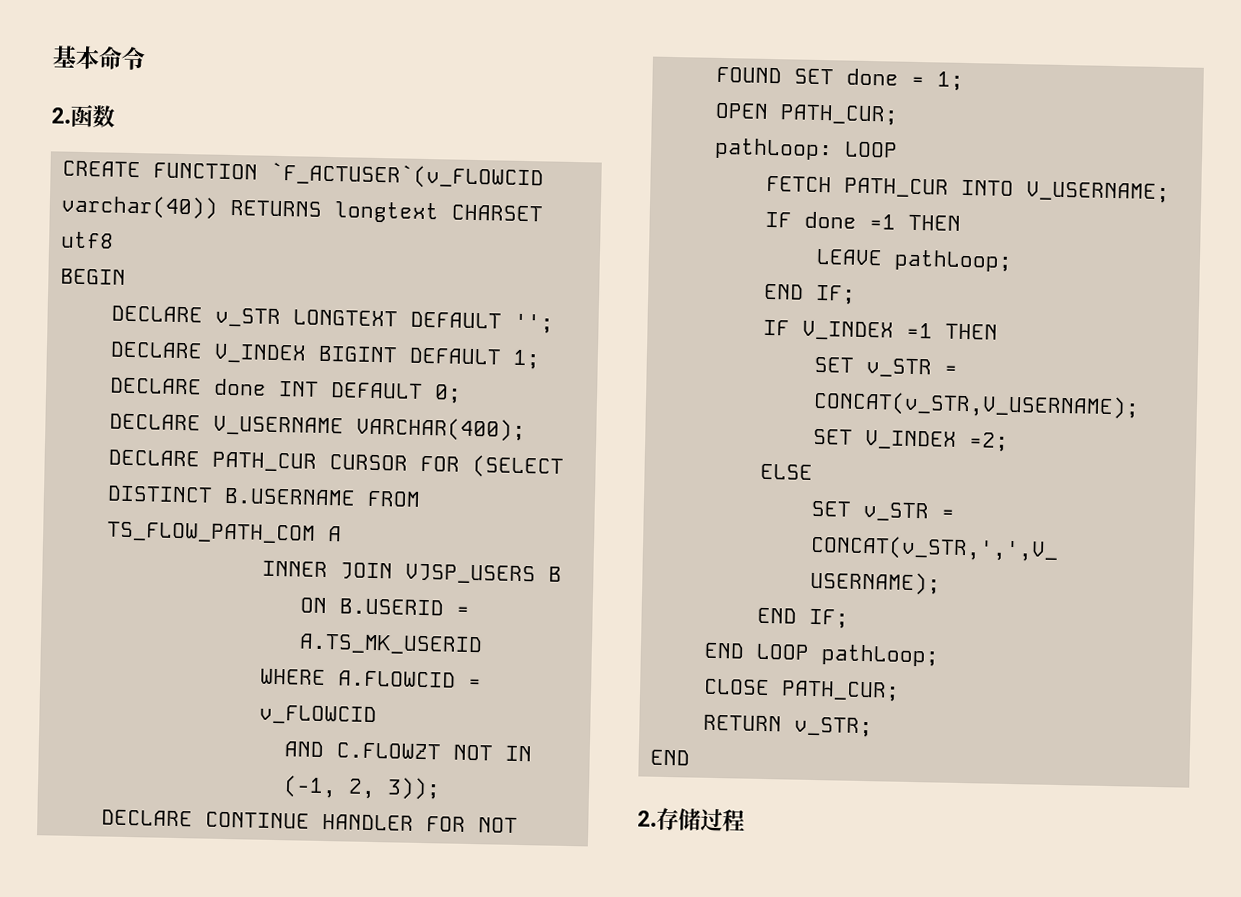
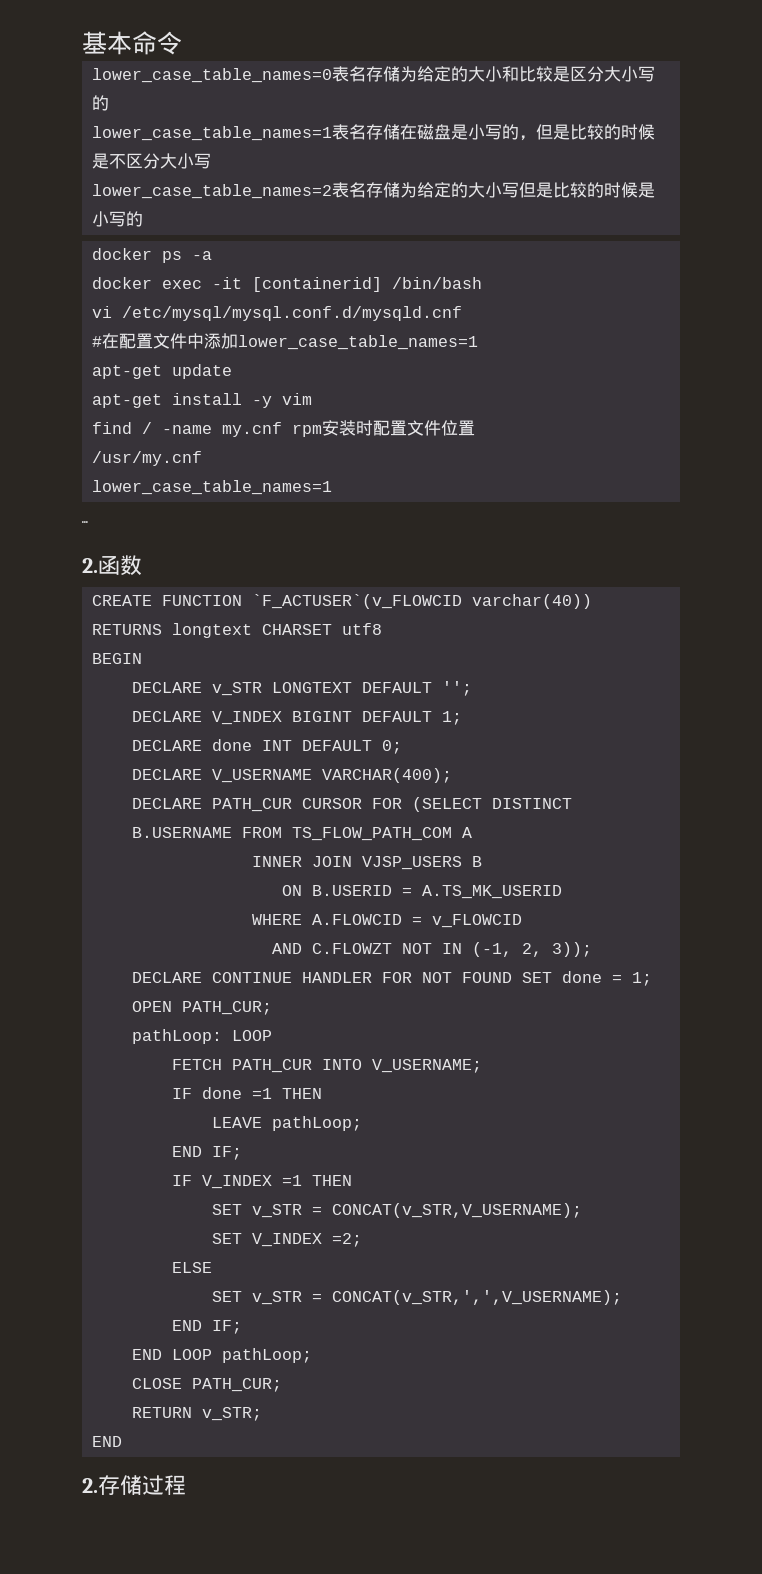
(146, 58) none -> [91,66,655,83] [91,95,109,111] [91,124,655,141] [91,153,211,169] [91,182,655,199] [91,211,143,227] [91,248,212,263] [91,277,482,292] [91,306,462,321] [91,333,478,350] [91,364,232,379] [91,393,312,408] [91,420,475,437] [91,451,202,466] [91,480,332,495] [82,521,88,527] // lower_case_table_names=0表名存储为给定的大小和比较是区分大小写的 // lower_case_table_names=1表名存储在磁盘是小写的，但是比较的时候是不区分大小写 // lower_case_table_names=2表名存储为给定的大小写但是比较的时候是小写的 // docker ps -a // docker exec -it [containerid] /bin/bash // vi /etc/mysql/mysql.conf.d/mysqld.cnf // #在配置文件中添加lower_case_table_names=1 // apt-get update // apt-get install -y vim // find / -name my.cnf rpm安装时配置文件位置 // /usr/my.cnf // lower_case_table_names=1 // ···

